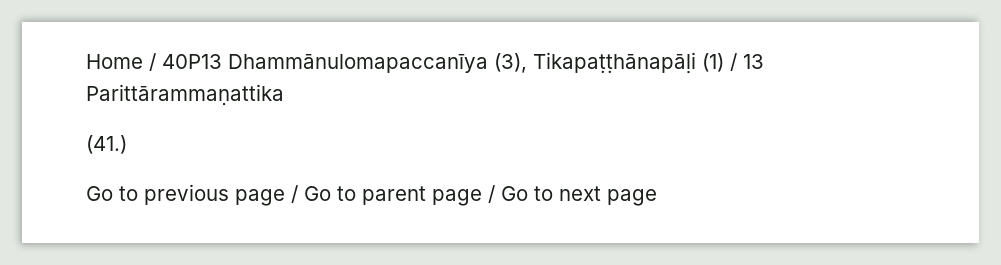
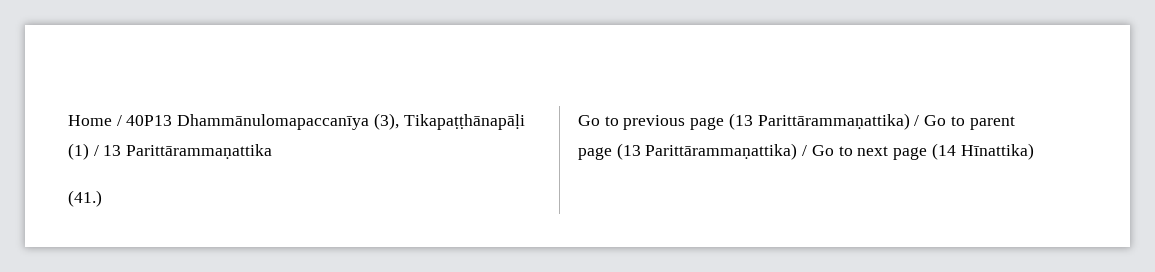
(285, 197) none -> [728,113,910,130] (13 Parittārammaṇattika)
(482, 197) none -> [616,143,798,160] (13 Parittārammaṇattika)
(657, 197) none -> [931,143,1034,160] (14 Hīnattika)

